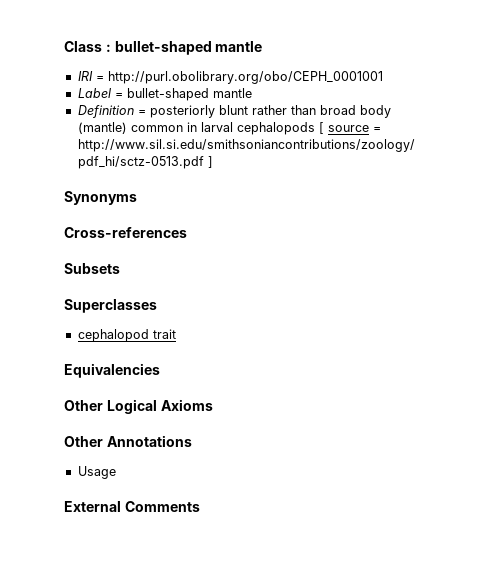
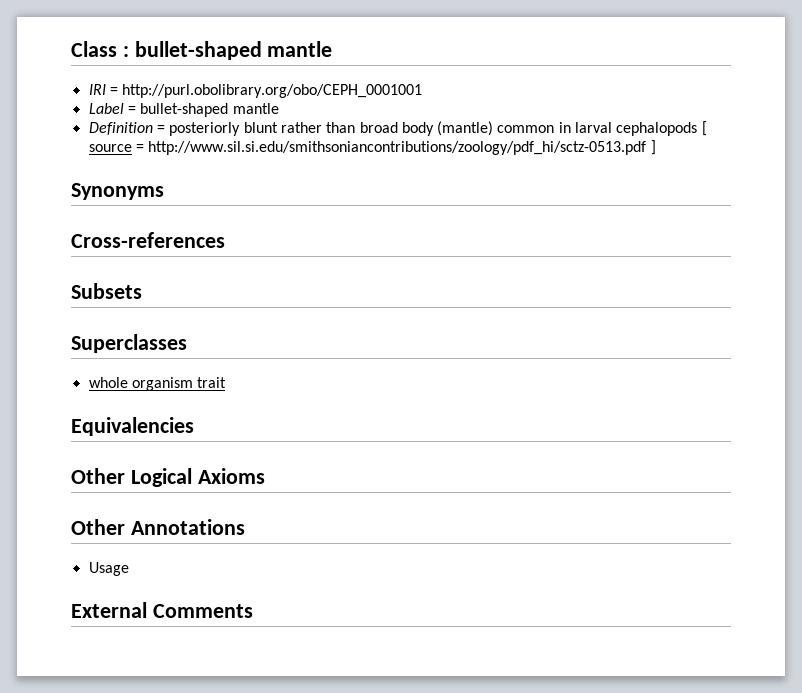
[77,329,149,342] cephalopod -> [88,377,193,391] whole organism

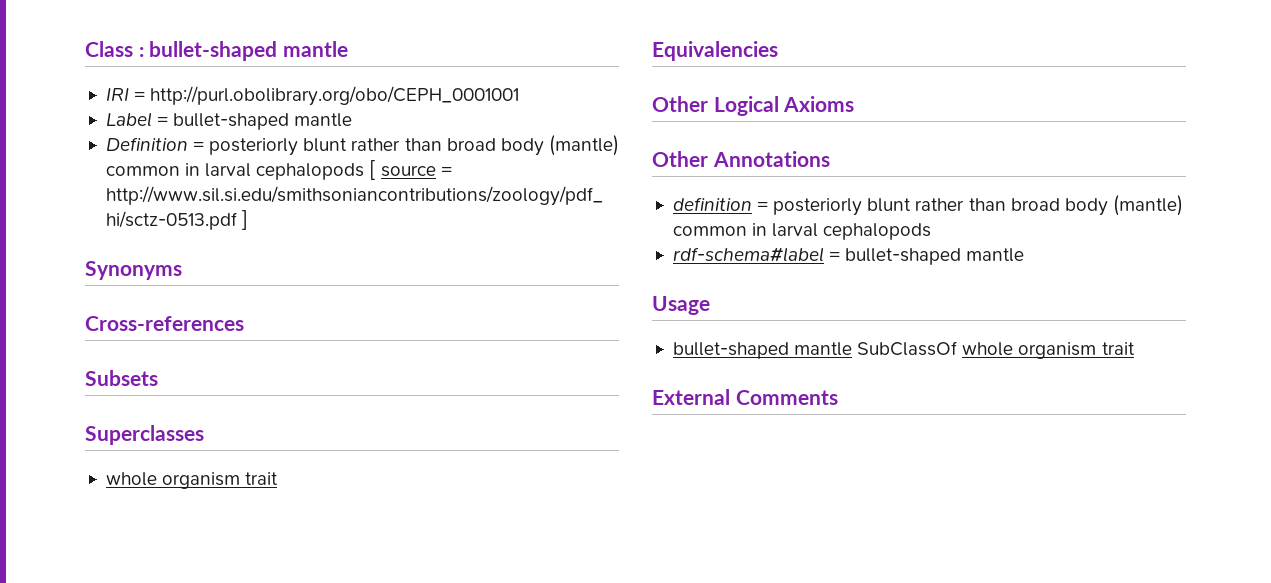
[88,562,129,576] Usage -> [672,195,1183,216] [672,223,932,240] [672,247,1025,265] [652,296,710,315] [672,341,1135,359] definition = posteriorly blunt rather than broad body (mantle) common in larval cephalopods // rdf-schema#label = bullet-shaped mantle // Usage // bullet-shaped mantle SubClassOf whole organism trait

